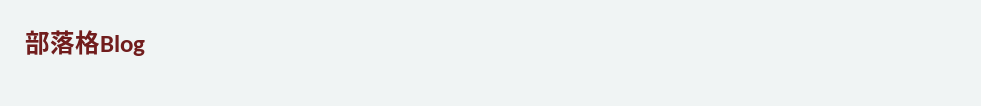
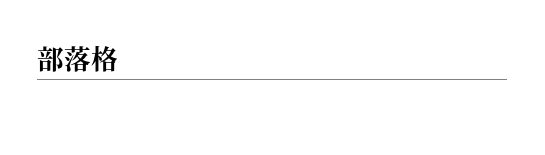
[100,35,145,56] Blog -> (118, 58) none

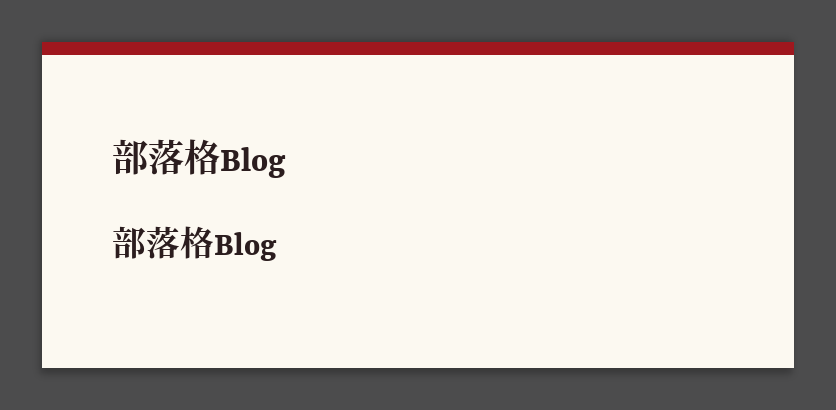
[37,45,118,72] 部落格 -> [112,139,286,178] [112,226,277,261] 部落格Blog // 部落格Blog

